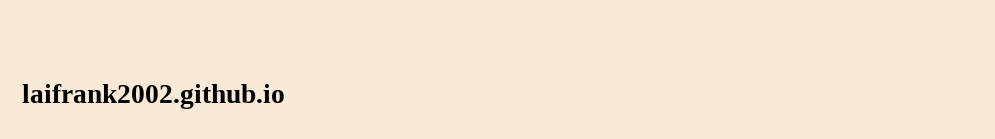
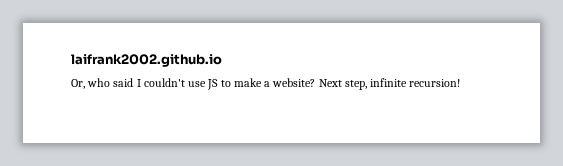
(285, 96) none -> [71,78,461,90] // Or, who said I couldn't use JS to make a website? Next step, infinite recursion!

